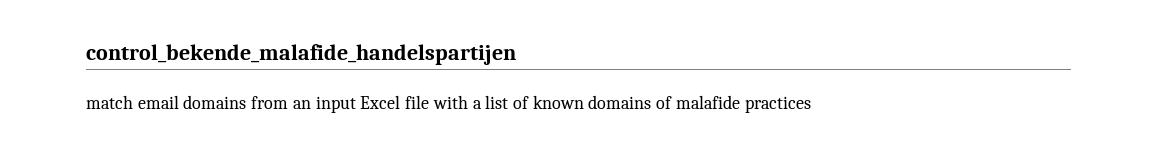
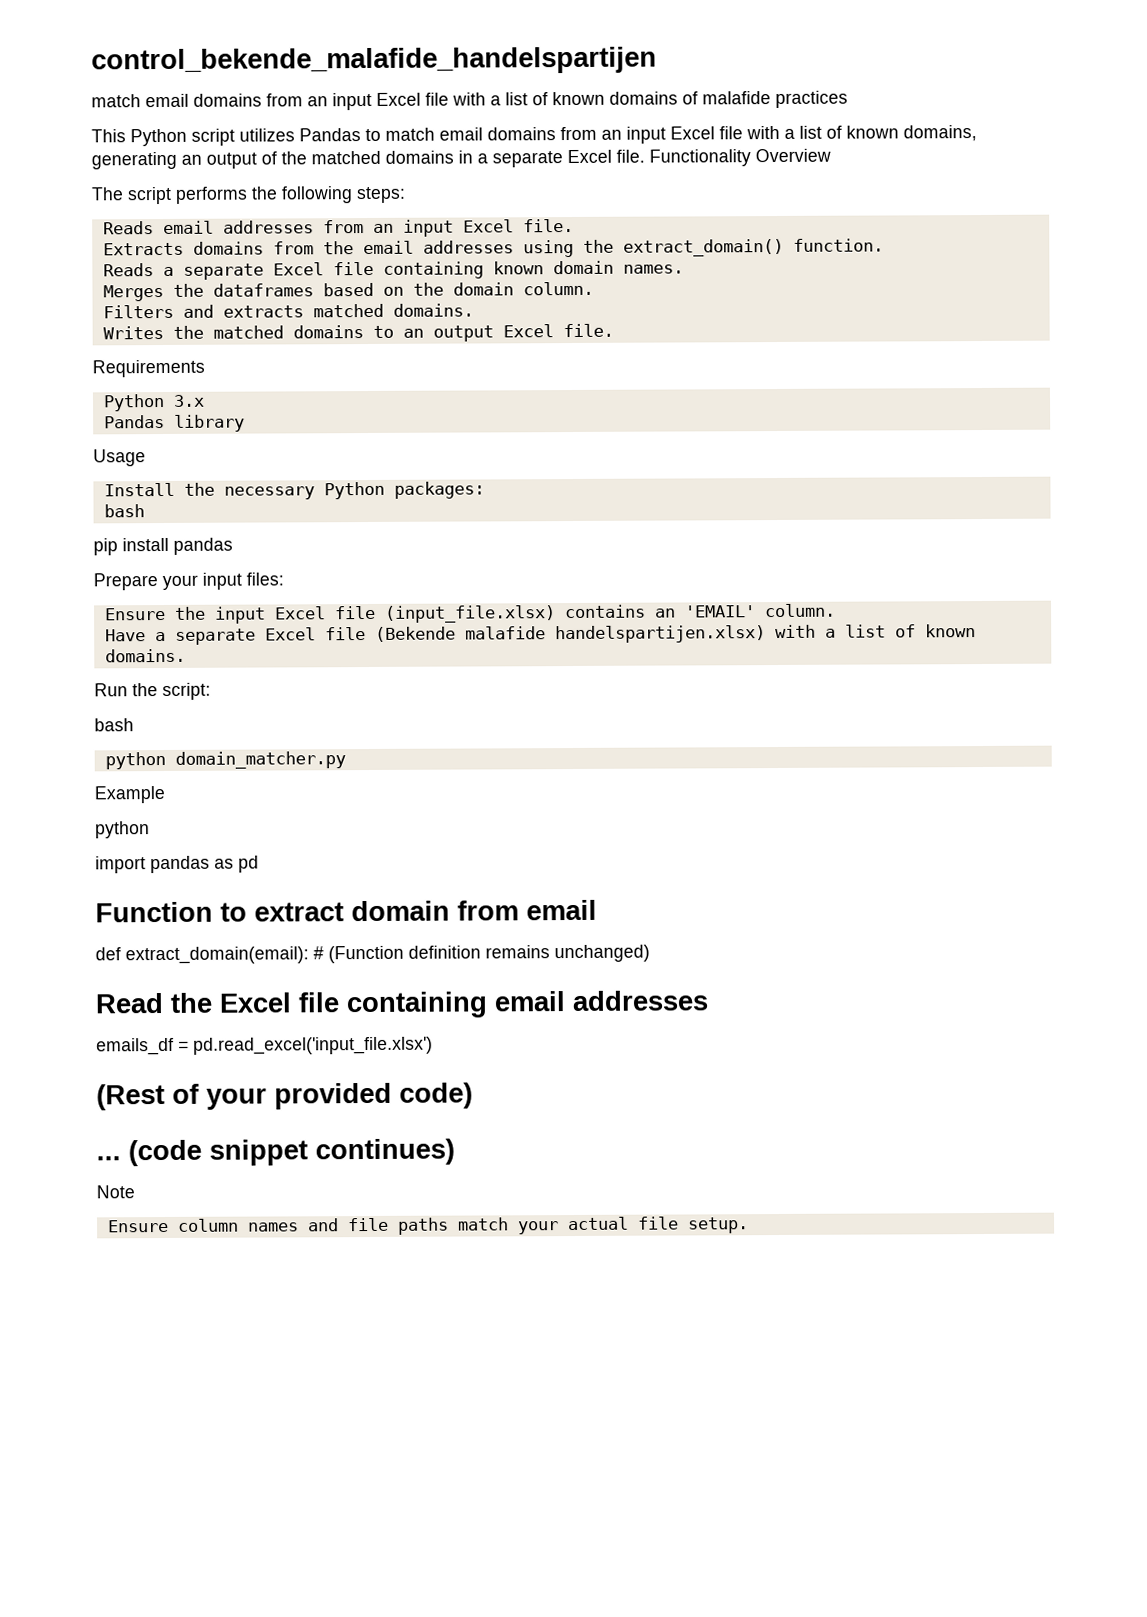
(811, 104) none -> [91,125,977,147] [91,148,831,170] [91,186,406,205] [102,218,574,237] [102,238,884,258] [102,260,684,280] [102,281,594,302] [102,303,474,319] [102,323,614,342] [92,359,205,378] [102,393,205,412] [103,414,245,432] [93,449,146,467] [103,481,485,500] [103,504,145,518] [93,537,233,556] [93,572,284,591] [104,603,836,624] [104,624,976,645] [104,648,186,663] [94,682,211,701] [94,718,134,732] [104,751,346,770] [94,785,165,804] [95,821,150,839] [95,855,259,874] [95,899,597,923] [95,944,650,965] [95,990,708,1019] [96,1036,433,1056] [96,1082,473,1111] [96,1138,455,1167] [96,1185,135,1199] [107,1216,749,1235] // This Python script utilizes Pandas to match email domains from an input Excel file with a list of known domains, generating an output of the matched domains in a separate Excel file. Functionality Overview // The script performs the following steps: // Reads email addresses from an input Excel file. // Extracts domains from the email addresses using the extract_domain() function. // Reads a separate Excel file containing known domain names. // Merges the dataframes based on the domain column. // Filters and extracts matched domains. // Writes the matched domains to an output Excel file. // Requirements // Python 3.x // Pandas library // Usage // Install the necessary Python packages: // bash // pip install pandas // Prepare your input files: // Ensure the input Excel file (input_file.xlsx) contains an 'EMAIL' column. // Have a separate Excel file (Bekende malafide handelspartijen.xlsx) with a list of known domains. // Run the script: // bash // python domain_matcher.py // Example // python // import pandas as pd // Function to extract domain from email // def extract_domain(email): # (Function definition remains unchanged) // Read the Excel file containing email addresses // emails_df = pd.read_excel('input_file.xlsx') // (Rest of your provided code) // ... (code snippet continues) // Note // Ensure column names and file paths match your actual file setup.

